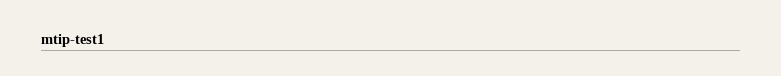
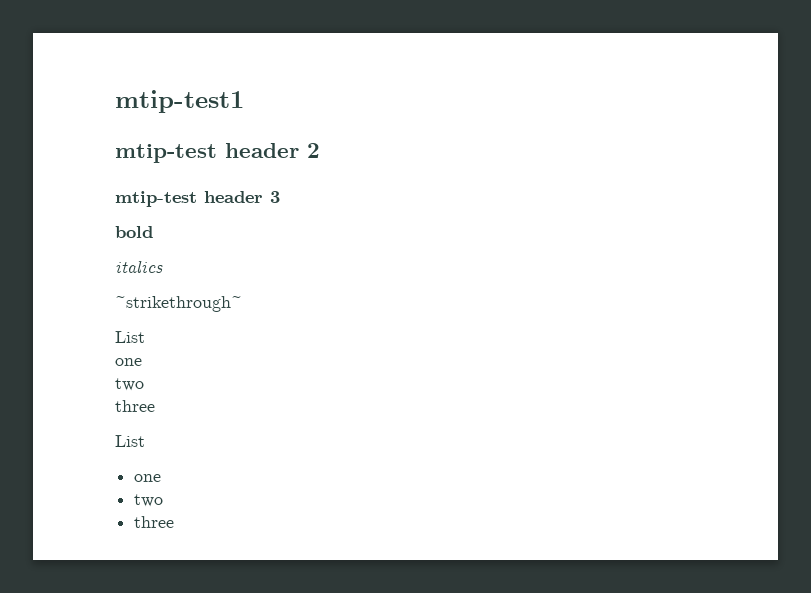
(104, 40) none -> [115,143,320,163] [115,191,280,207] [115,226,153,238] [115,260,163,273] [115,296,242,312] [115,331,145,343] [115,358,142,366] [115,378,144,391] [115,400,155,412] [115,435,145,447] [134,474,162,482] [134,494,164,507] [134,516,175,528] // mtip-test header 2 // mtip-test header 3 // bold // italics // ~strikethrough~ // List // one // two // three // List // one // two // three

